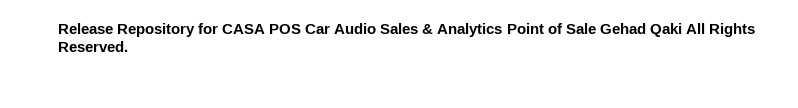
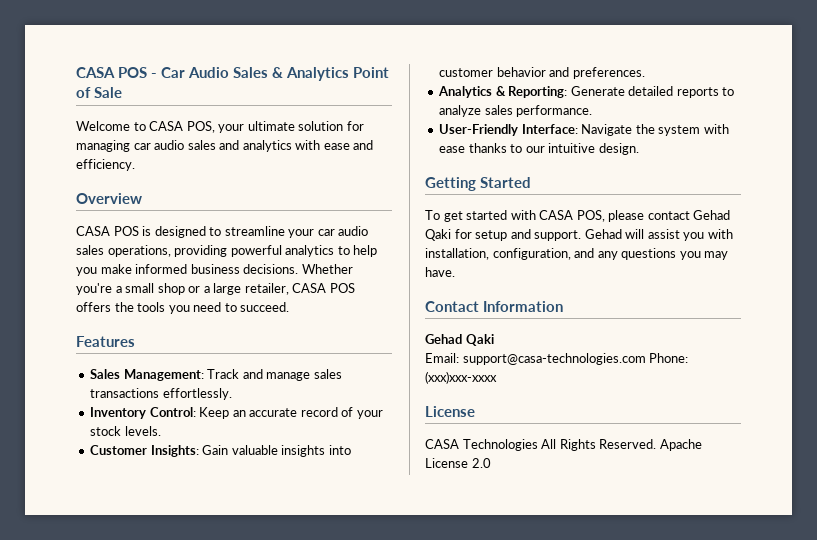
[58,23,302,37] Release Repository for CASA POS -> [76,67,158,78] CASA POS -
[599,23,755,37] [58,41,128,52] Gehad Qaki All Rights Reserved. -> [76,121,364,133] [76,140,374,152] [76,159,135,171] [76,193,142,204] [76,226,369,238] [76,245,378,257] [76,264,353,276] [76,283,355,295] [76,302,290,314] [76,336,135,347] [90,369,342,381] [90,388,232,400] [90,407,383,419] [90,426,161,436] [90,445,351,457] [439,67,645,79] [438,86,735,98] [439,105,593,117] [439,124,729,136] [439,143,639,155] [425,177,531,191] [425,210,731,222] [425,229,733,241] [425,248,729,260] [425,267,455,277] [425,301,563,312] [425,334,494,346] [425,353,689,365] [425,371,497,384] [425,406,475,417] [425,439,702,451] [425,458,491,468] // Welcome to CASA POS, your ultimate solution for managing car audio sales and analytics with ease and efficiency. // Overview // CASA POS is designed to streamline your car audio sales operations, providing powerful analytics to help you make informed business decisions. Whether you're a small shop or a large retailer, CASA POS offers the tools you need to succeed. // Features // Sales Management: Track and manage sales transactions effortlessly. // Inventory Control: Keep an accurate record of your stock levels. // Customer Insights: Gain valuable insights into customer behavior and preferences. // Analytics & Reporting: Generate detailed reports to analyze sales performance. // User-Friendly Interface: Navigate the system with ease thanks to our intuitive design. // Getting Started // To get started with CASA POS, please contact Gehad Qaki for setup and support. Gehad will assist you with installation, configuration, and any questions you may have. // Contact Information // Gehad Qaki // Email: support@casa-technologies.com Phone: (xxx)xxx-xxxx // License // CASA Technologies All Rights Reserved. Apache License 2.0

